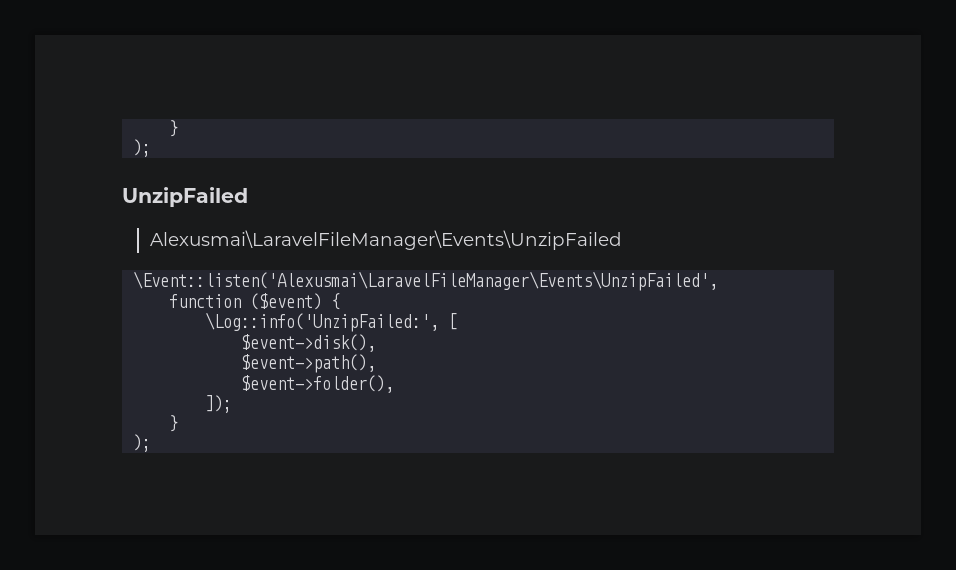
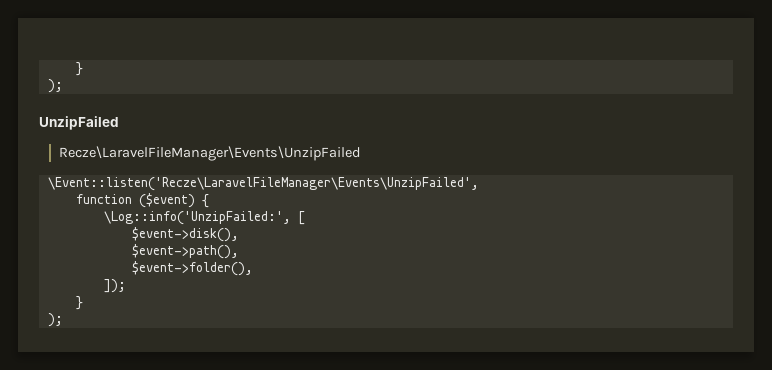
[149,230,622,250] [133,271,719,291] Alexusmai\LaravelFileManager\Events\UnzipFailed // \Event::listen('Alexusmai\LaravelFileManager\Events\UnzipFailed', -> [59,146,362,161] [47,177,479,191] Recze\LaravelFileManager\Events\UnzipFailed // \Event::listen('Recze\LaravelFileManager\Events\UnzipFailed',

